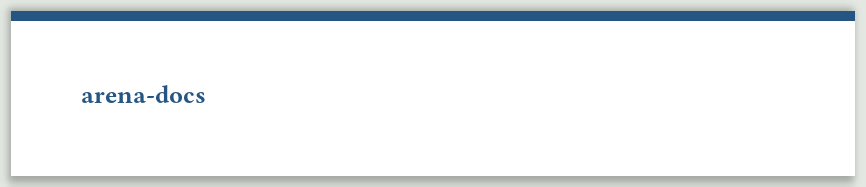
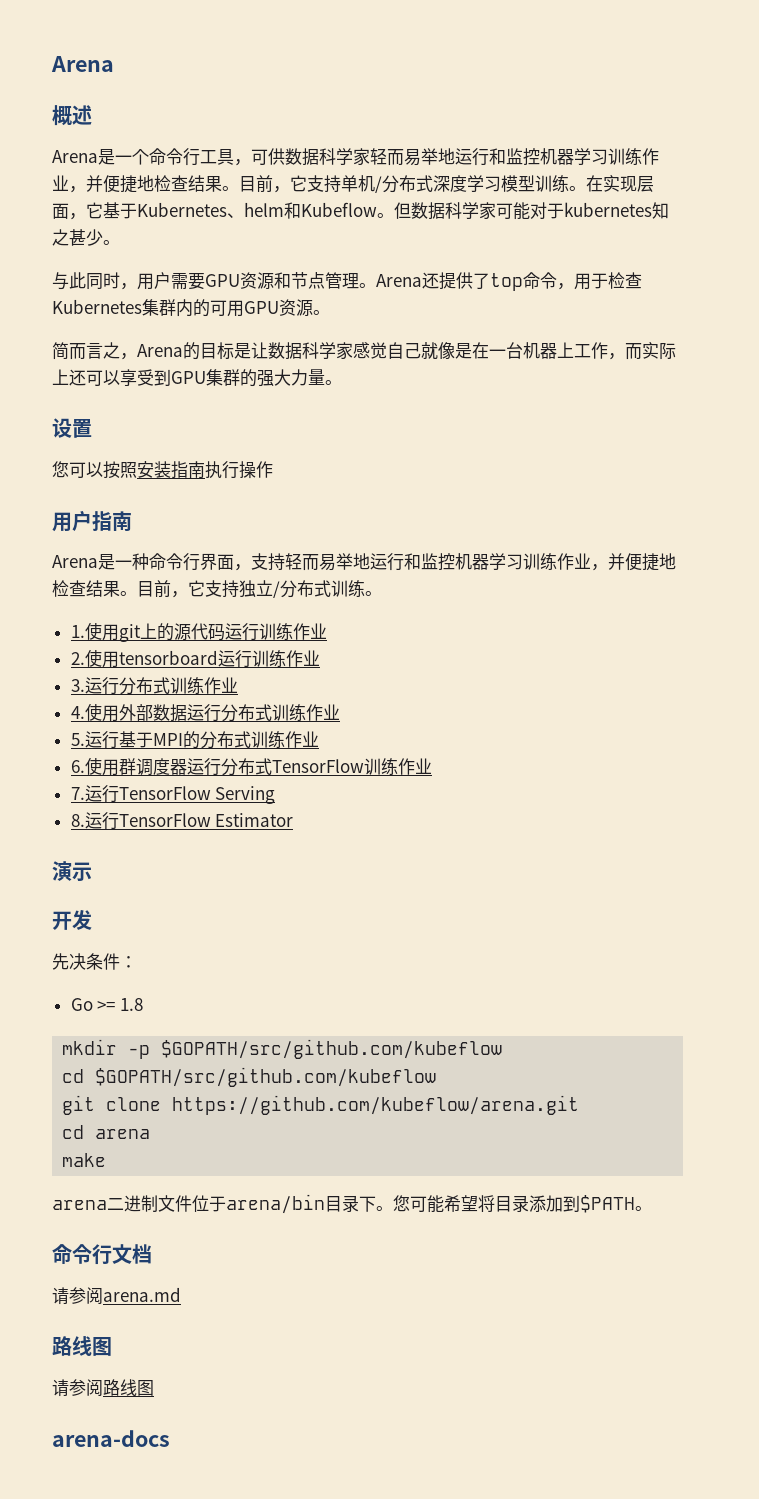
(81, 94) none -> [51,56,114,72] [52,105,92,126] [52,148,659,166] [52,175,654,193] [52,202,669,220] [52,229,120,246] [52,272,642,291] [52,299,330,317] [52,342,676,360] [52,369,342,387] [52,418,92,438] [52,461,273,479] [52,510,132,532] [52,553,676,571] [52,580,382,598] [70,622,327,642] [70,649,320,668] [70,677,238,695] [70,703,340,722] [70,731,319,749] [70,757,432,776] [70,785,276,804] [70,812,294,830] [52,861,92,881] [52,910,92,930] [52,953,137,970] [70,998,143,1011] [62,1039,503,1059] [62,1067,437,1087] [62,1095,580,1115] [62,1125,151,1139] [62,1153,107,1167] [52,1194,652,1214] [52,1244,152,1265] [52,1287,181,1305] [52,1336,112,1356] [52,1379,154,1397] Arena // 概述 // Arena是一个命令行工具，可供数据科学家轻而易举地运行和监控机器学习训练作业，并便捷地检查结果。目前，它支持单机/分布式深度学习模型训练。在实现层面，它基于Kubernetes、helm和Kubeflow。但数据科学家可能对于kubernetes知之甚少。 // 与此同时，用户需要GPU资源和节点管理。Arena还提供了top命令，用于检查Kubernetes集群内的可用GPU资源。 // 简而言之，Arena的目标是让数据科学家感觉自己就像是在一台机器上工作，而实际上还可以享受到GPU集群的强大力量。 // 设置 // 您可以按照安装指南执行操作 // 用户指南 // Arena是一种命令行界面，支持轻而易举地运行和监控机器学习训练作业，并便捷地检查结果。目前，它支持独立/分布式训练。 // 1.使用git上的源代码运行训练作业 // 2.使用tensorboard运行训练作业 // 3.运行分布式训练作业 // 4.使用外部数据运行分布式训练作业 // 5.运行基于MPI的分布式训练作业 // 6.使用群调度器运行分布式TensorFlow训练作业 // 7.运行TensorFlow Serving // 8.运行TensorFlow Estimator // 演示 // 开发 // 先决条件： // Go >= 1.8 // mkdir -p $GOPATH/src/github.com/kubeflow // cd $GOPATH/src/github.com/kubeflow // git clone https://github.com/kubeflow/arena.git // cd arena // make // arena二进制文件位于arena/bin目录下。您可能希望将目录添加到$PATH。 // 命令行文档 // 请参阅arena.md // 路线图 // 请参阅路线图 //

